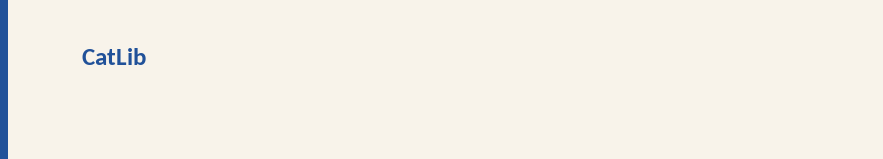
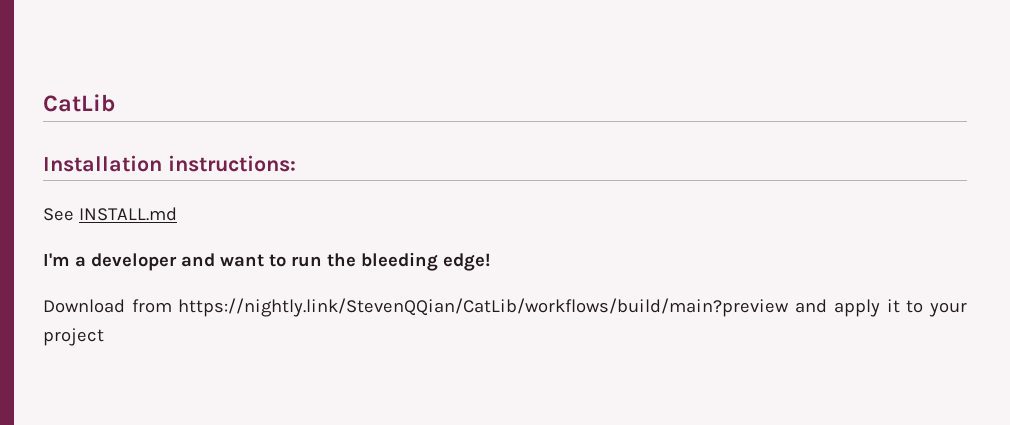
(146, 56) none -> [43,155,296,172] [43,207,177,221] [43,252,490,271] [43,298,967,317] [43,328,104,346] // Installation instructions: // See INSTALL.md // I'm a developer and want to run the bleeding edge! // Download from https://nightly.link/StevenQQian/CatLib/workflows/build/main?preview and apply it to your project

